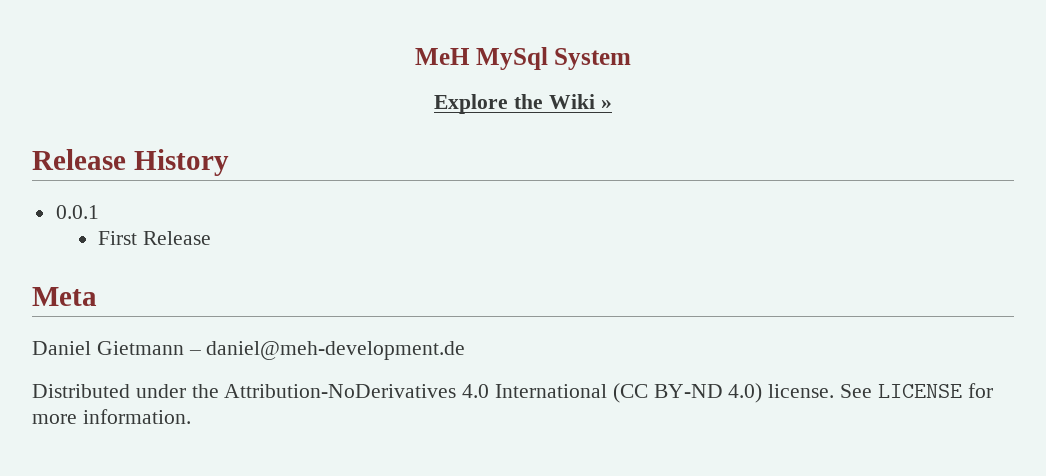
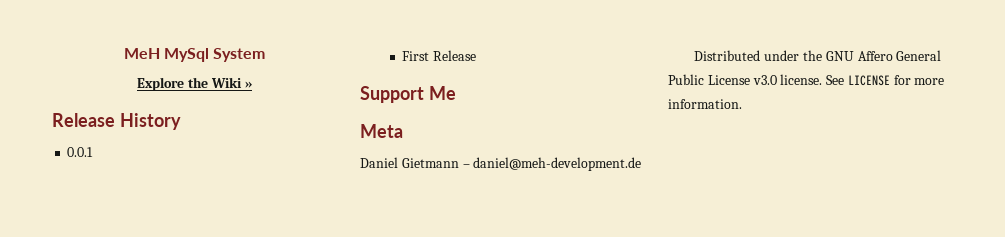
(211, 238) none -> [360,86,456,103] // Support Me
[224,383,763,403] Attribution-NoDerivatives 4.0 International (CC BY-ND 4.0) -> [825,50,942,61] [668,74,777,85] GNU Affero General Public License v3.0

